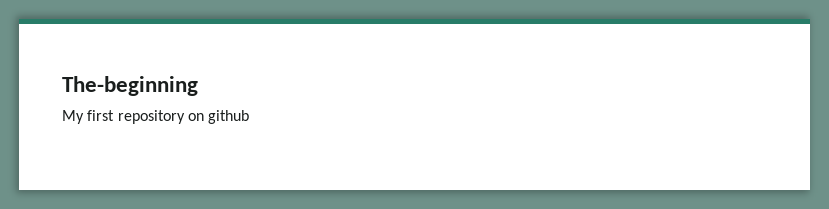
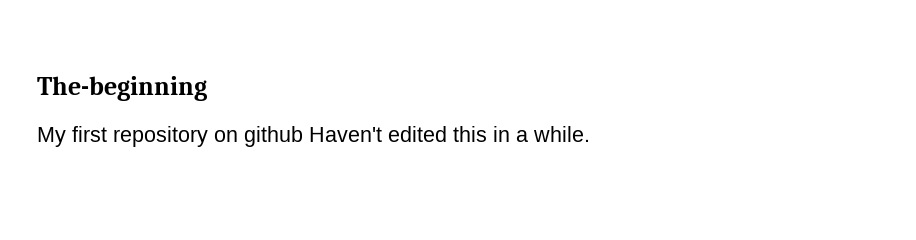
(250, 117) none -> [309,126,590,142] Haven't edited this in a while.

